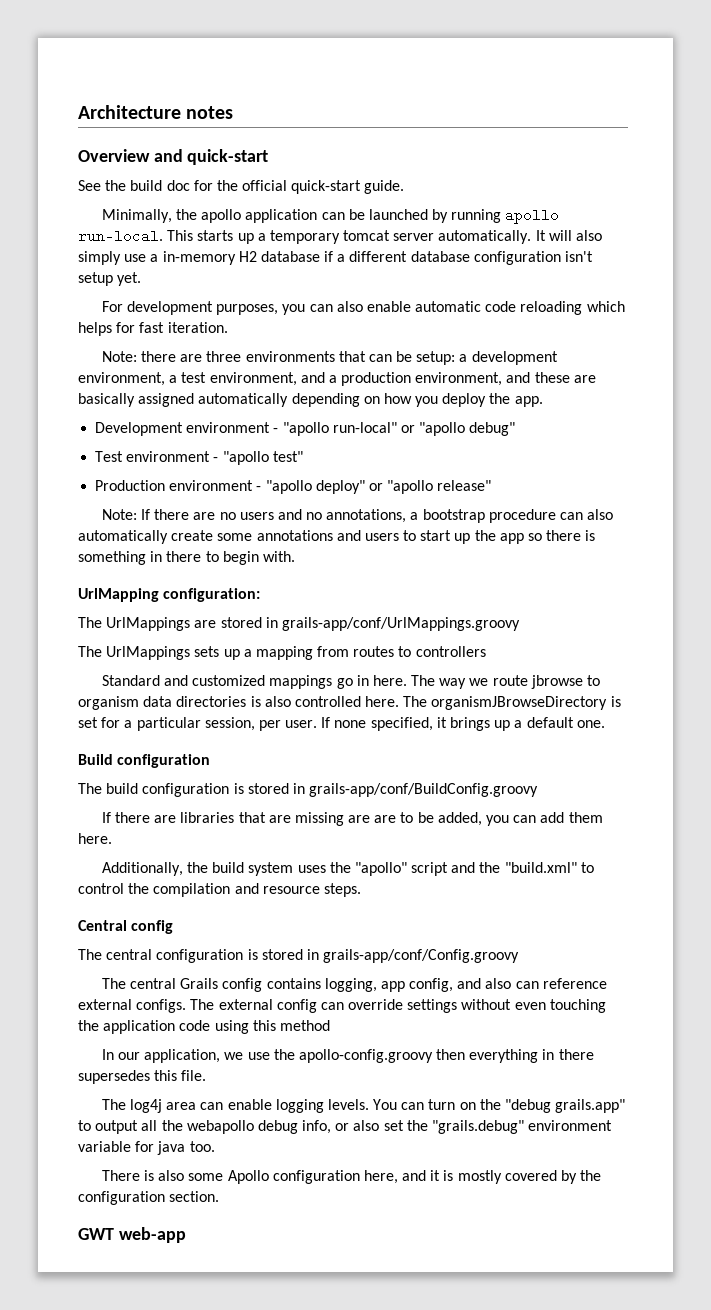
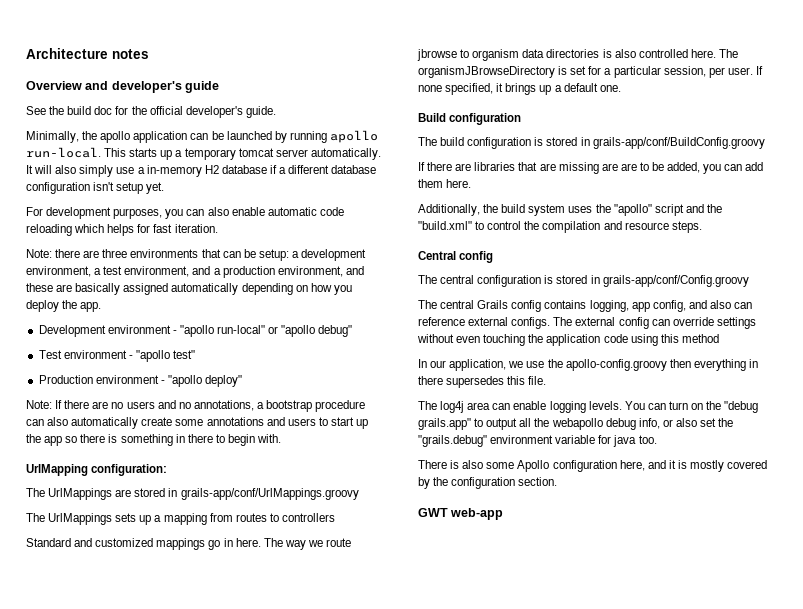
[187,149,269,165] quick-start -> [111,81,220,93] developer's guide
[291,180,362,194] quick-start -> [185,106,243,118] developer's
[368,480,492,494] or "apollo release" -> (243, 381) none

